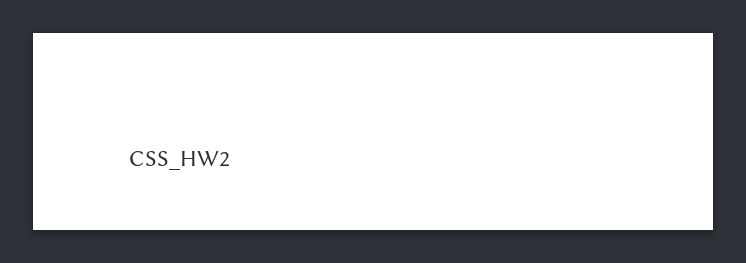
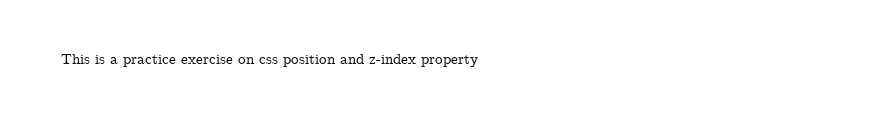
[129,151,230,170] CSS_HW2 -> [61,54,478,67] This is a practice exercise on css position and z-index property

